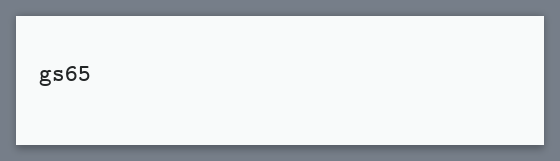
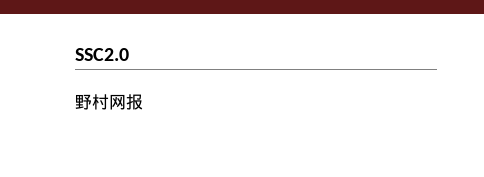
[39,66,91,86] gs65 -> [75,48,129,61] [75,94,143,110] SSC2.0 // 野村网报

